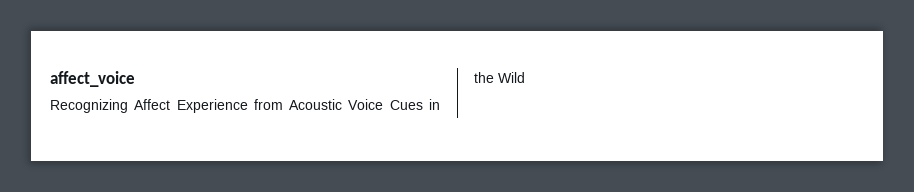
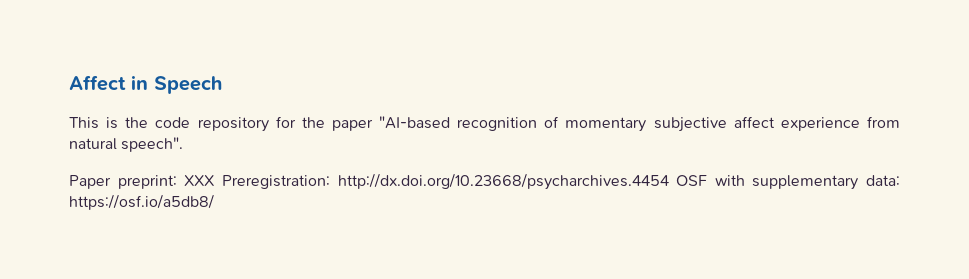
[50,71,135,87] [50,99,440,113] [474,72,525,83] affect_voice // Recognizing Affect Experience from Acoustic Voice Cues in the Wild -> [69,75,222,94] [69,116,900,132] [69,137,184,152] [69,173,900,190] [69,194,214,210] Affect in Speech // This is the code repository for the paper "AI-based recognition of momentary subjective affect experience from natural speech". // Paper preprint: XXX Preregistration: http://dx.doi.org/10.23668/psycharchives.4454 OSF with supplementary data: https://osf.io/a5db8/

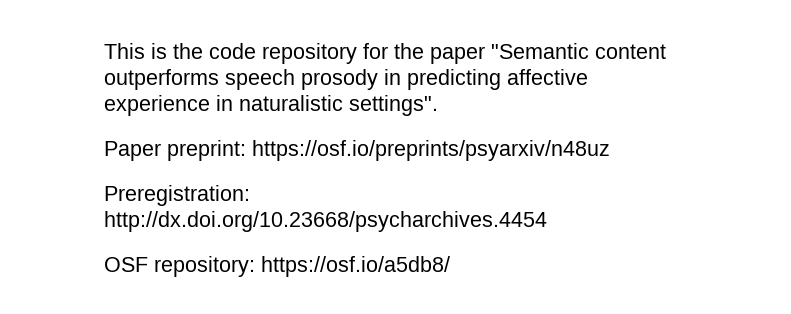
[69,75,222,94] Affect in Speech // -> (104, 51) none
[379,116,900,132] [69,137,184,152] "AI-based recognition of momentary subjective affect experience from natural speech". -> [491,43,666,59] [104,69,588,90] [104,95,438,116] "Semantic content outperforms speech prosody in predicting affective experience in naturalistic settings".
[184,175,216,186] XXX -> [252,140,610,161] https://osf.io/preprints/psyarxiv/n48uz //
[676,175,900,190] OSF with supplementary data: -> [104,256,255,277] // OSF repository:

